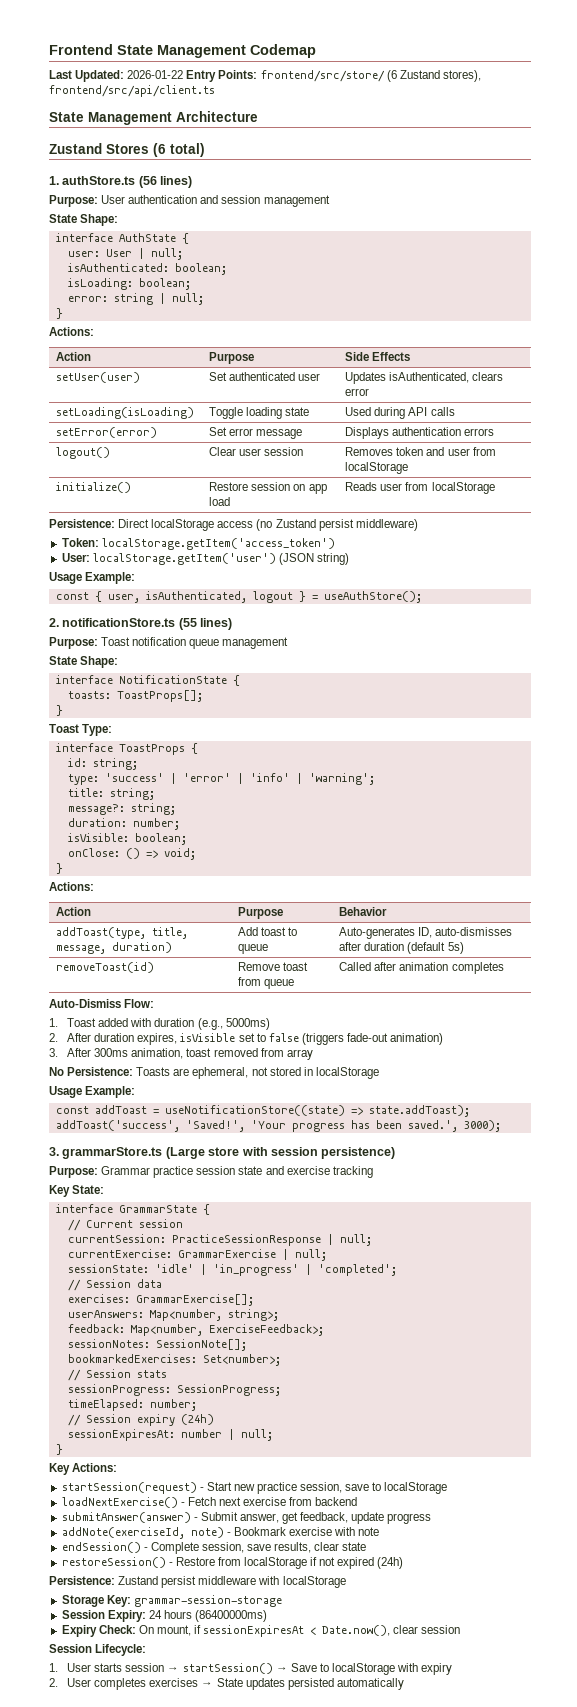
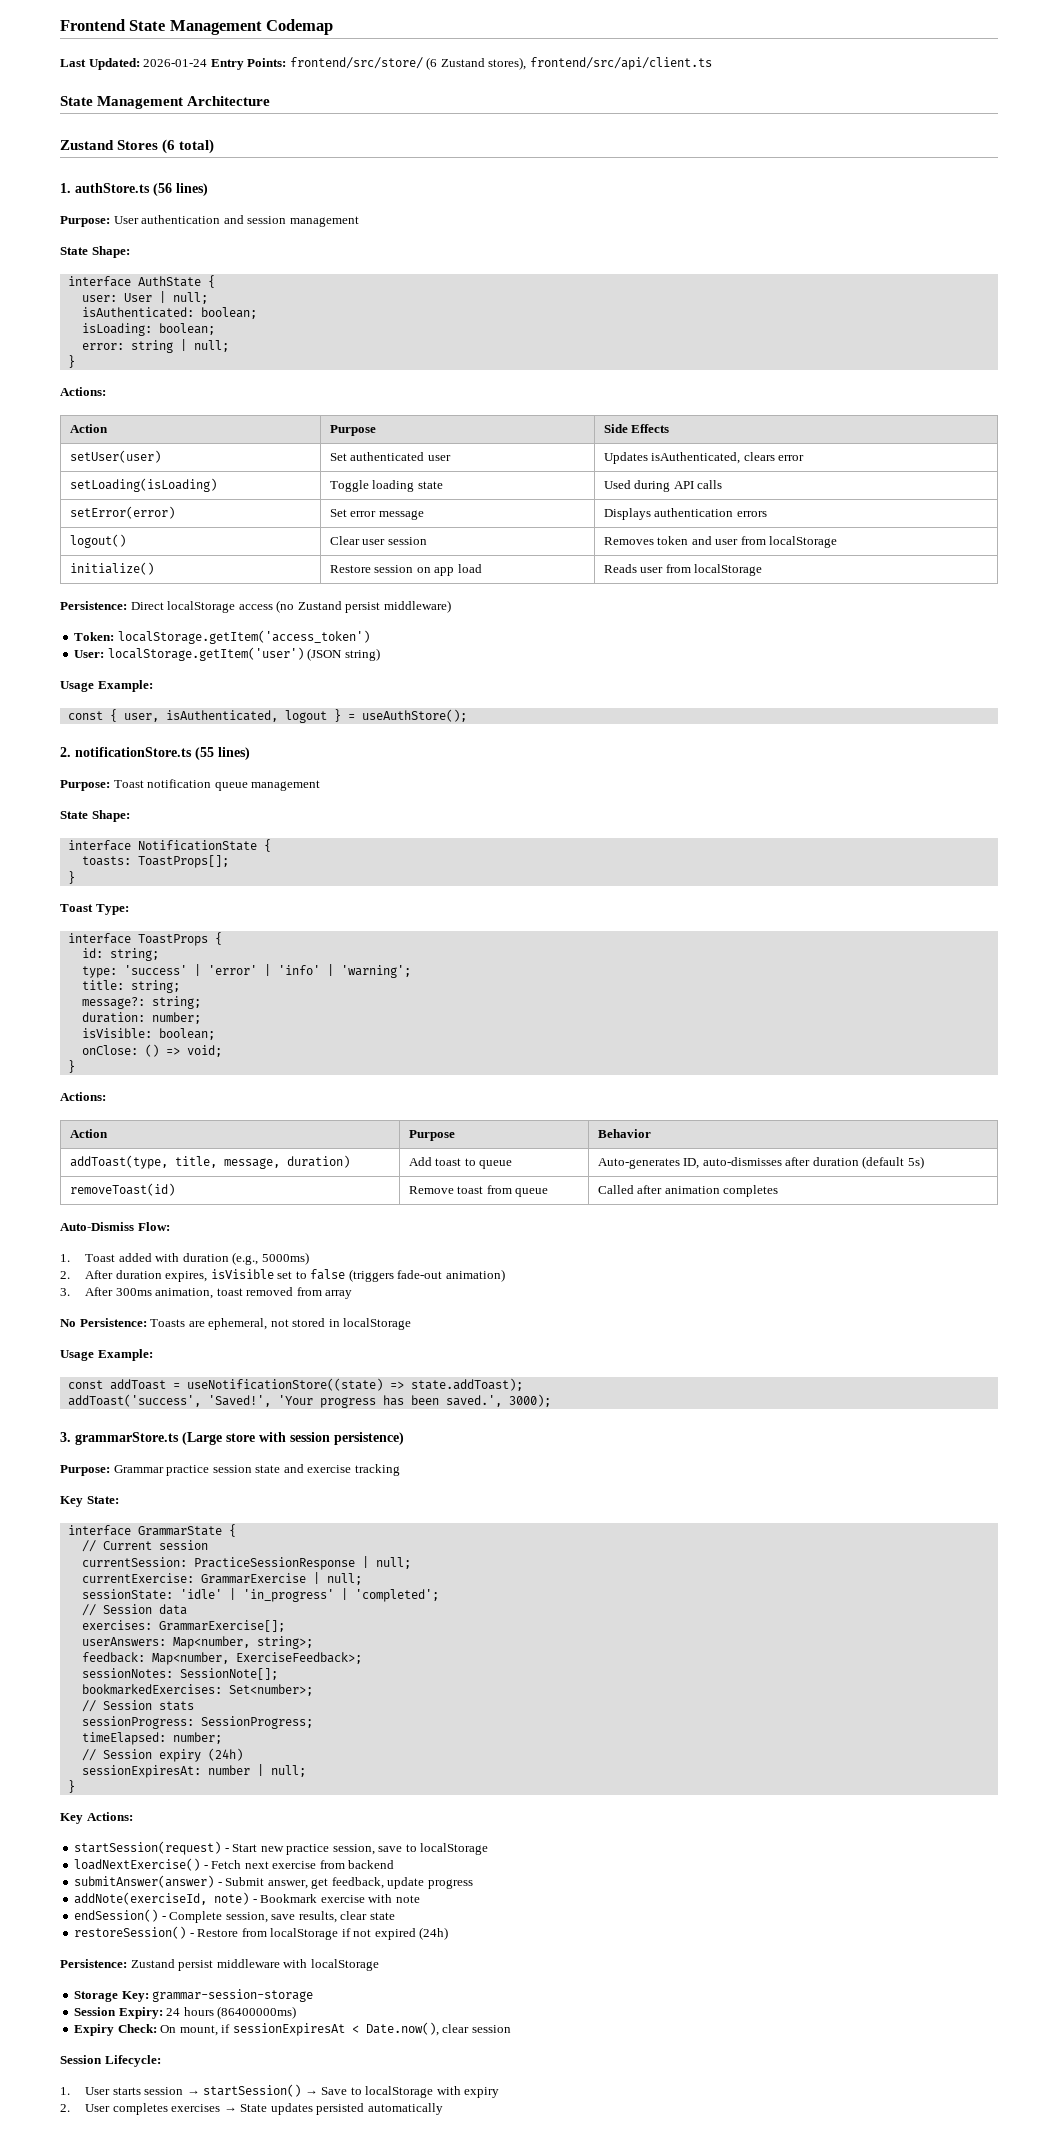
[127,70,184,79] 2026-01-22 -> [143,59,208,67] 2026-01-24

